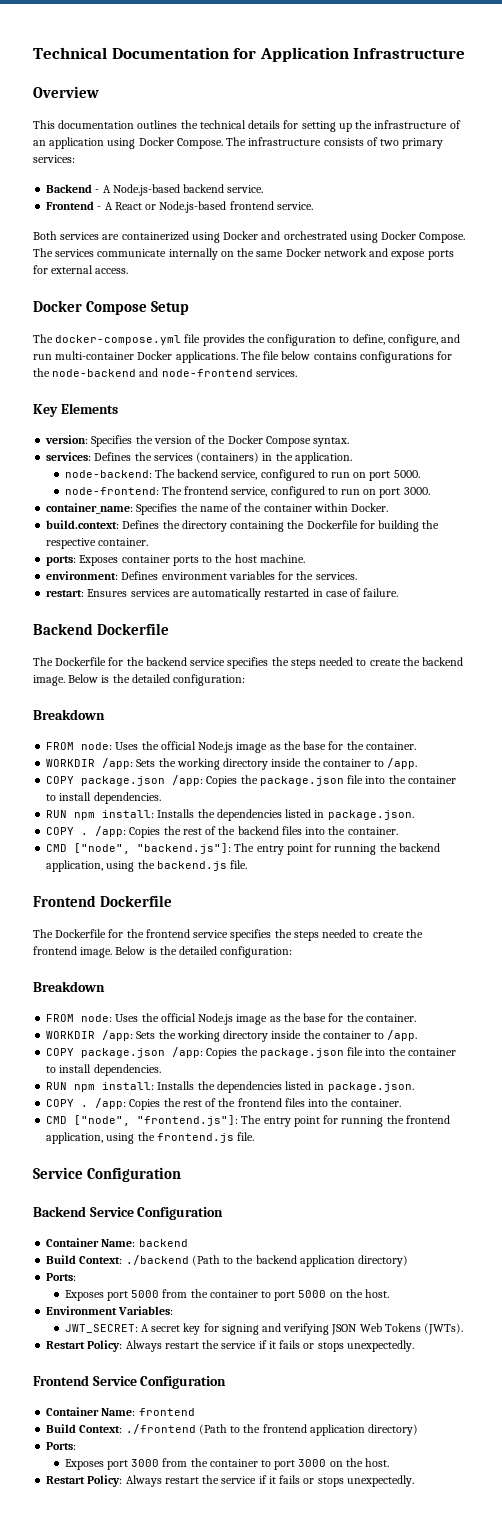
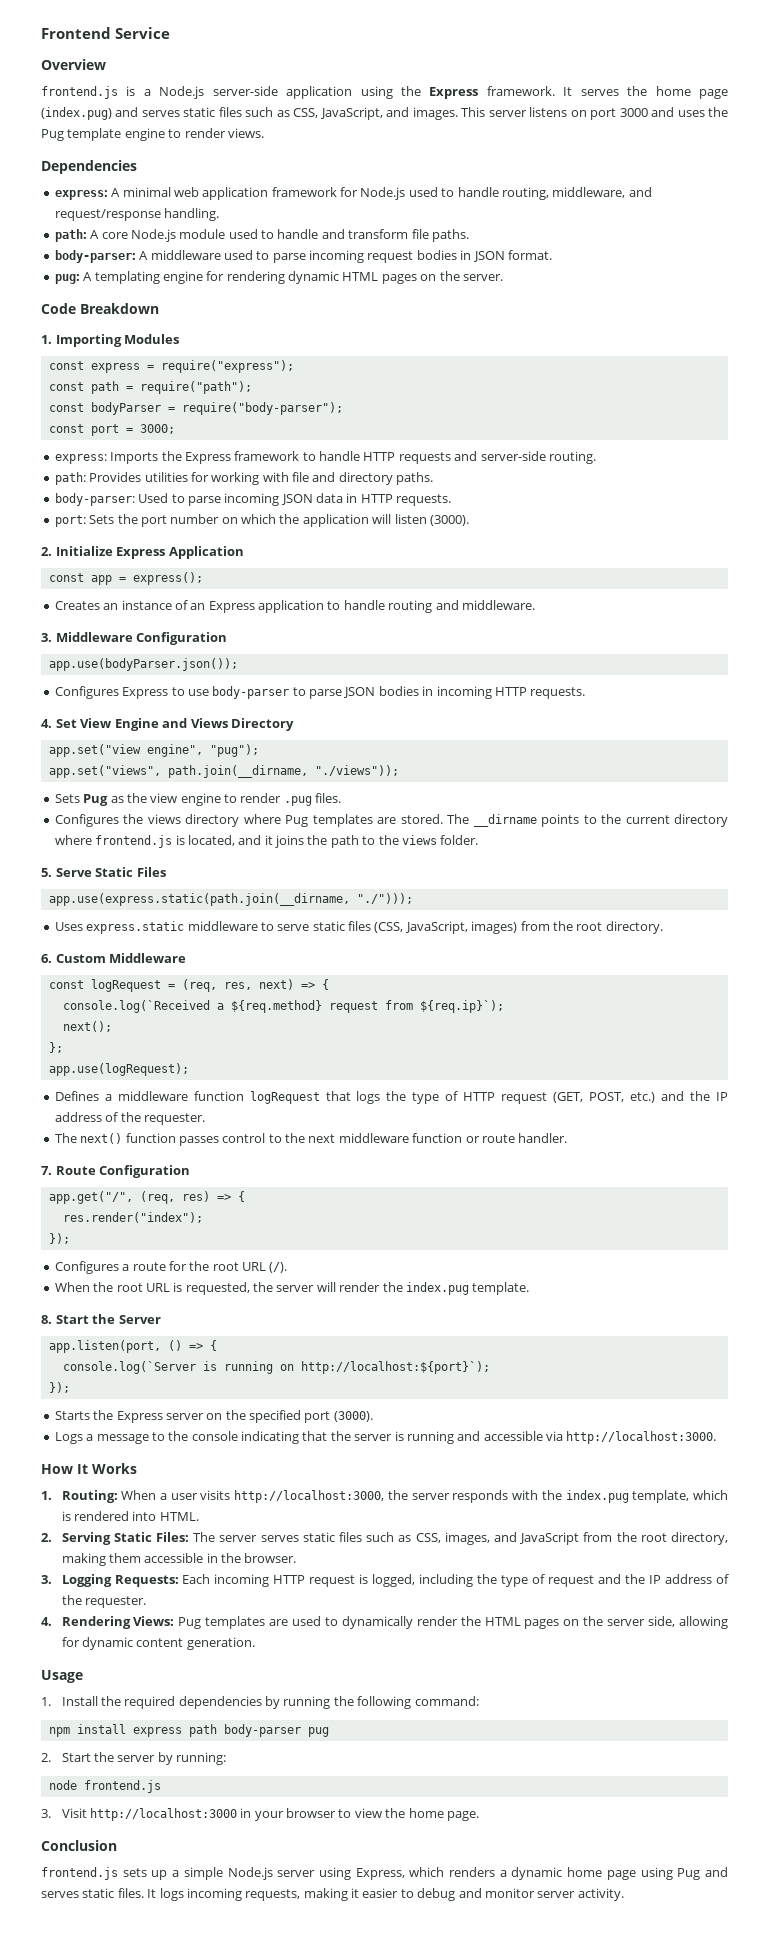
[33,47,466,62] [33,86,99,98] [33,120,461,132] [33,137,444,149] [33,155,75,163] [46,184,264,196] [46,201,313,213] [33,231,466,243] [33,248,454,260] [33,265,129,274] [33,300,190,315] [33,334,461,346] [33,351,453,363] [33,368,297,377] [33,403,118,417] [45,435,350,447] [46,452,352,464] [64,469,420,481] [64,486,430,498] [46,503,389,515] [46,520,440,532] [46,538,149,549] [46,554,305,566] [46,571,357,580] [46,588,399,600] [33,623,170,635] [33,657,464,669] [33,674,246,686] [33,709,105,720] [46,741,416,753] [46,758,418,770] [46,775,456,787] [46,792,161,804] [46,809,414,821] [46,826,398,838] [46,843,440,855] [46,860,248,872] [33,895,173,907] [33,929,423,941] [33,946,293,958] [33,981,105,992] [46,1013,416,1025] [46,1030,418,1042] [46,1047,456,1059] [46,1064,161,1076] [46,1081,414,1093] [46,1098,401,1110] [46,1115,450,1127] [46,1132,255,1144] [33,1167,182,1182] [33,1206,224,1220] [46,1238,188,1247] [46,1255,409,1267] [46,1273,77,1281] [64,1289,390,1301] [46,1306,174,1315] [64,1323,464,1335] [46,1340,414,1352] [33,1375,227,1389] [46,1407,195,1416] [46,1424,419,1436] [46,1442,77,1450] [64,1458,390,1470] [46,1475,414,1487] Technical Documentation for Application Infrastructure // Overview // This documentation outlines the technical details for setting up the infrastructure of an application using Docker Compose. The infrastructure consists of two primary services: // Backend - A Node.js-based backend service. // Frontend - A React or Node.js-based frontend service. // Both services are containerized using Docker and orchestrated using Docker Compose. The services communicate internally on the same Docker network and expose ports for external access. // Docker Compose Setup // The docker-compose.yml file provides the configuration to define, configure, and run multi-container Docker applications. The file below contains configurations for the node-backend and node-frontend services. // Key Elements // version: Specifies the version of the Docker Compose syntax. // services: Defines the services (containers) in the application. // node-backend: The backend service, configured to run on port 5000. // node-frontend: The frontend service, configured to run on port 3000. // container_name: Specifies the name of the container within Docker. // build.context: Defines the directory containing the Dockerfile for building the respective container. // ports: Exposes container ports to the host machine. // environment: Defines environment variables for the services. // restart: Ensures services are automatically restarted in case of failure. // Backend Dockerfile // The Dockerfile for the backend service specifies the steps needed to create the backend image. Below is the detailed configuration: // Breakdown // FROM node: Uses the official Node.js image as the base for the container. // WORKDIR /app: Sets the working directory inside the container to /app. // COPY package.json /app: Copies the package.json file into the container to install dependencies. // RUN npm install: Installs the dependencies listed in package.json. // COPY . /app: Copies the rest of the backend files into the container. // CMD ["node", "backend.js"]: The entry point for running the backend application, using the backend.js file. // Frontend Dockerfile // The Dockerfile for the frontend service specifies the steps needed to create the frontend image. Below is the detailed configuration: // Breakdown // FROM node: Uses the official Node.js image as the base for the container. // WORKDIR /app: Sets the working directory inside the container to /app. // COPY package.json /app: Copies the package.json file into the container to install dependencies. // RUN npm install: Installs the dependencies listed in package.json. // COPY . /app: Copies the rest of the frontend files into the container. // CMD ["node", "frontend.js"]: The entry point for running the frontend application, using the frontend.js file. // Service Configuration // Backend Service Configuration // Container Name: backend // Build Context: ./backend (Path to the backend application directory) // Ports: // Exposes port 5000 from the container to port 5000 on the host. // Environment Variables: // JWT_SECRET: A secret key for signing and verifying JSON Web Tokens (JWTs). // Restart Policy: Always restart the service if it fails or stops unexpectedly. // Frontend Service Configuration // Container Name: frontend // Build Context: ./frontend (Path to the frontend application directory) // Ports: // Exposes port 3000 from the container to port 3000 on the host. // Restart Policy: Always restart the service if it fails or stops unexpectedly. -> [41,27,170,39] [41,59,106,70] [41,86,729,99] [41,107,729,120] [41,128,264,141] [41,160,137,174] [54,187,652,200] [54,208,220,221] [54,229,469,242] [54,250,552,263] [54,271,503,284] [41,303,159,314] [41,334,180,347] [48,360,294,373] [48,381,252,394] [48,402,343,415] [48,424,175,436] [54,451,596,464] [54,472,434,485] [54,493,452,506] [54,514,469,527] [41,546,244,559] [48,572,203,585] [54,600,535,613] [41,632,228,645] [48,658,238,671] [54,686,586,699] [41,718,295,731] [48,744,259,757] [48,765,399,778] [54,793,342,806] [54,814,729,827] [54,835,479,848] [41,867,166,877] [48,893,413,906] [54,921,663,934] [41,953,187,963] [48,979,329,992] [62,1000,504,1013] [62,1021,112,1032] [48,1042,63,1053] [48,1063,189,1076] [54,1091,729,1104] [54,1112,205,1125] [54,1133,568,1146] [41,1165,191,1178] [48,1191,245,1204] [62,1212,203,1223] [48,1233,70,1244] [54,1261,288,1274] [54,1282,530,1295] [41,1314,161,1324] [48,1340,217,1353] [62,1361,490,1374] [48,1382,70,1393] [54,1410,373,1423] [54,1431,717,1444] [41,1463,137,1474] [41,1490,728,1503] [61,1511,199,1521] [41,1532,729,1545] [61,1553,297,1566] [41,1574,729,1587] [61,1595,146,1608] [41,1616,728,1629] [61,1637,255,1650] [41,1670,83,1683] [41,1696,479,1709] [48,1724,329,1737] [41,1752,227,1765] [48,1780,161,1793] [41,1808,479,1821] [41,1840,117,1851] [41,1867,729,1880] [41,1888,624,1901] Frontend Service // Overview // frontend.js is a Node.js server-side application using the Express framework. It serves the home page (index.pug) and serves static files such as CSS, JavaScript, and images. This server listens on port 3000 and uses the Pug template engine to render views. // Dependencies // express: A minimal web application framework for Node.js used to handle routing, middleware, and request/response handling. // path: A core Node.js module used to handle and transform file paths. // body-parser: A middleware used to parse incoming request bodies in JSON format. // pug: A templating engine for rendering dynamic HTML pages on the server. // Code Breakdown // 1. Importing Modules // const express = require("express"); // const path = require("path"); // const bodyParser = require("body-parser"); // const port = 3000; // express: Imports the Express framework to handle HTTP requests and server-side routing. // path: Provides utilities for working with file and directory paths. // body-parser: Used to parse incoming JSON data in HTTP requests. // port: Sets the port number on which the application will listen (3000). // 2. Initialize Express Application // const app = express(); // Creates an instance of an Express application to handle routing and middleware. // 3. Middleware Configuration // app.use(bodyParser.json()); // Configures Express to use body-parser to parse JSON bodies in incoming HTTP requests. // 4. Set View Engine and Views Directory // app.set("view engine", "pug"); // app.set("views", path.join(__dirname, "./views")); // Sets Pug as the view engine to render .pug files. // Configures the views directory where Pug templates are stored. The __dirname points to the current directory where frontend.js is located, and it joins the path to the views folder. // 5. Serve Static Files // app.use(express.static(path.join(__dirname, "./"))); // Uses express.static middleware to serve static files (CSS, JavaScript, images) from the root directory. // 6. Custom Middleware // const logRequest = (req, res, next) => { // console.log(`Received a ${req.method} request from ${req.ip}`); // next(); // }; // app.use(logRequest); // Defines a middleware function logRequest that logs the type of HTTP request (GET, POST, etc.) and the IP address of the requester. // The next() function passes control to the next middleware function or route handler. // 7. Route Configuration // app.get("/", (req, res) => { // res.render("index"); // }); // Configures a route for the root URL (/). // When the root URL is requested, the server will render the index.pug template. // 8. Start the Server // app.listen(port, () => { // console.log(`Server is running on http://localhost:${port}`); // }); // Starts the Express server on the specified port (3000). // Logs a message to the console indicating that the server is running and accessible via http://localhost:3000. // How It Works // 1. Routing: When a user visits http://localhost:3000, the server responds with the index.pug template, which is rendered into HTML. // 2. Serving Static Files: The server serves static files such as CSS, images, and JavaScript from the root directory, making them accessible in the browser. // 3. Logging Requests: Each incoming HTTP request is logged, including the type of request and the IP address of the requester. // 4. Rendering Views: Pug templates are used to dynamically render the HTML pages on the server side, allowing for dynamic content generation. // Usage // 1. Install the required dependencies by running the following command: // npm install express path body-parser pug // 2. Start the server by running: // node frontend.js // 3. Visit http://localhost:3000 in your browser to view the home page. // Conclusion // frontend.js sets up a simple Node.js server using Express, which renders a dynamic home page using Pug and serves static files. It logs incoming requests, making it easier to debug and monitor server activity.

